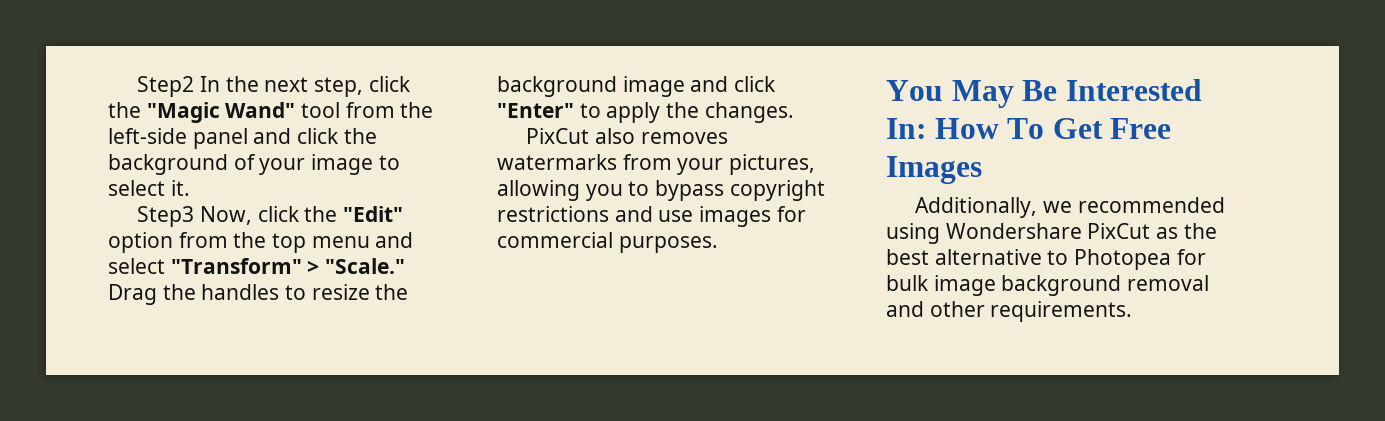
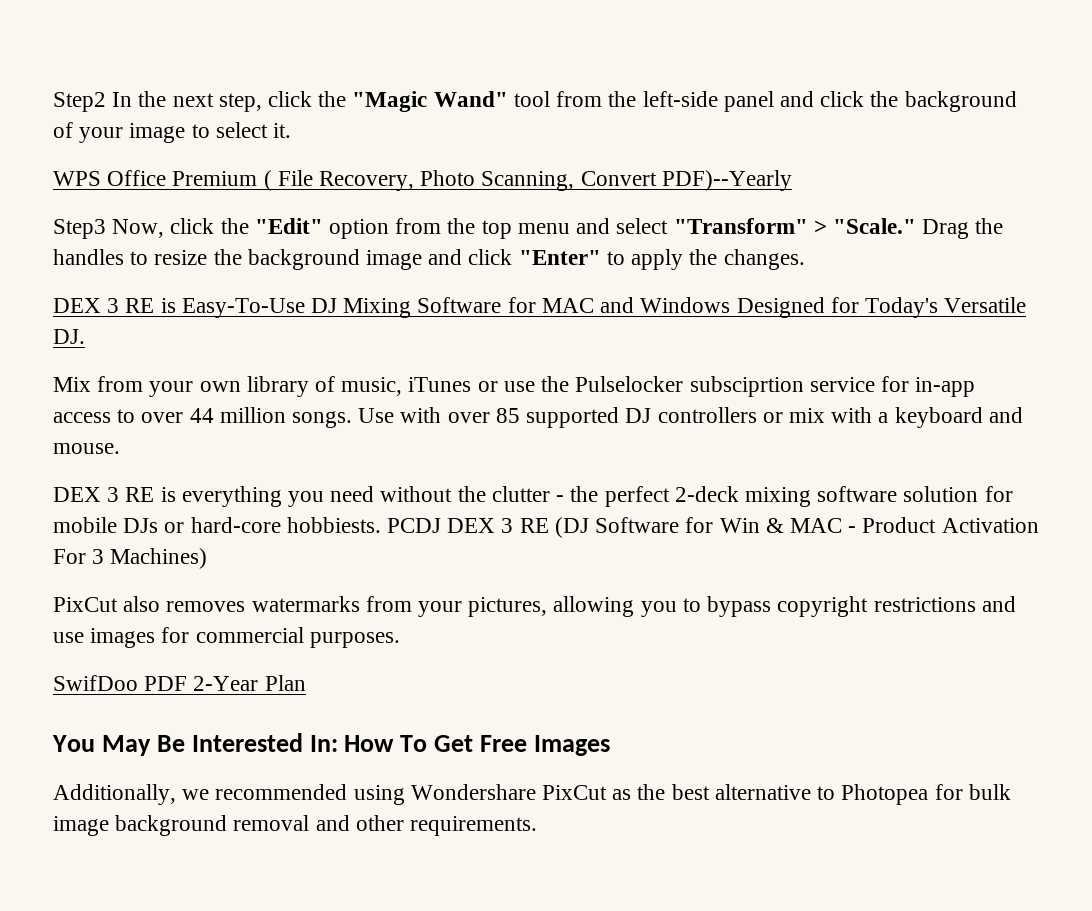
(190, 188) none -> [53,170,792,191] // WPS Office Premium ( File Recovery, Photo Scanning, Convert PDF)--Yearly
(794, 112) none -> [53,297,1027,318] [53,329,85,344] [53,376,976,397] [53,407,1023,428] [53,443,120,454] [53,486,1013,507] [53,517,1039,538] [53,548,208,569] // DEX 3 RE is Easy-To-Use DJ Mixing Software for MAC and Windows Designed for Today's Versatile DJ. // Mix from your own library of music, iTunes or use the Pulselocker subsciprtion service for in-app access to over 44 million songs. Use with over 85 supported DJ controllers or mix with a keyboard and mouse. // DEX 3 RE is everything you need without the clutter - the perfect 2-deck mixing software solution for mobile DJs or hard-core hobbiests. PCDJ DEX 3 RE (DJ Software for Win & MAC - Product Activation For 3 Machines)
(718, 244) none -> [53,675,306,691] // SwifDoo PDF 2-Year Plan

